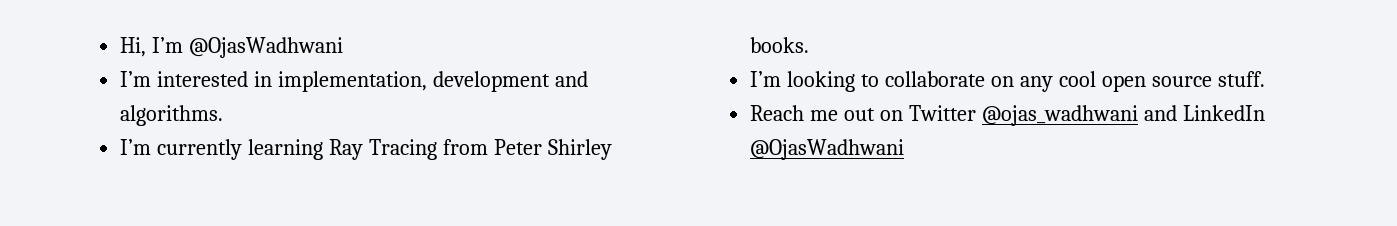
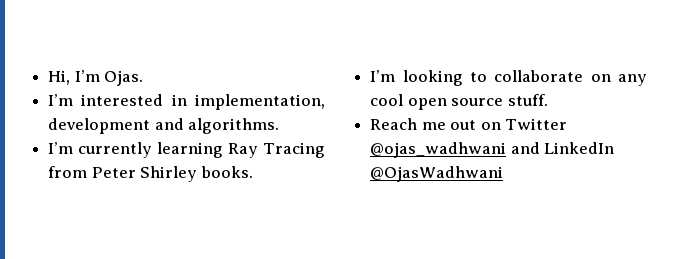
[189,37,344,58] @OjasWadhwani -> [104,70,144,86] Ojas.

